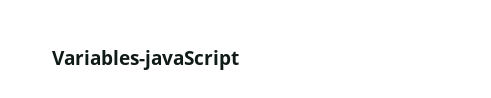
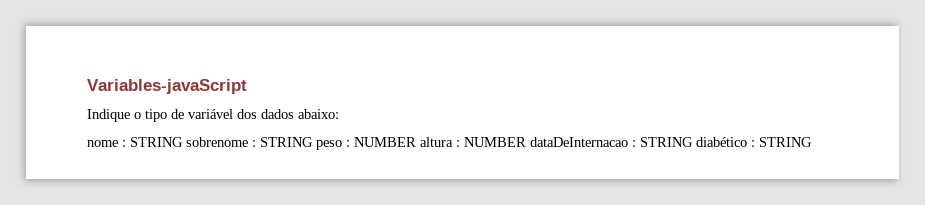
(239, 60) none -> [87,109,339,122] [87,137,812,150] // Indique o tipo de variável dos dados abaixo: // nome : STRING sobrenome : STRING peso : NUMBER altura : NUMBER dataDeInternacao : STRING diabético : STRING

